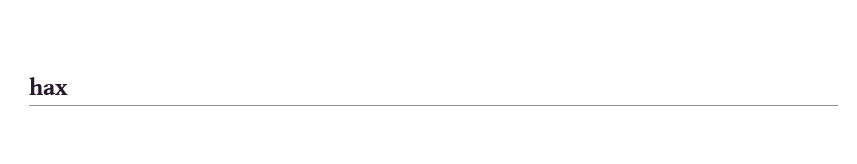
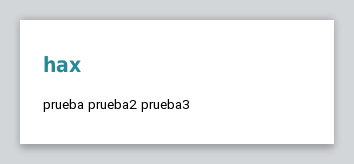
(68, 86) none -> [43,99,190,112] // prueba prueba2 prueba3

